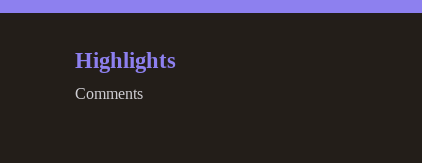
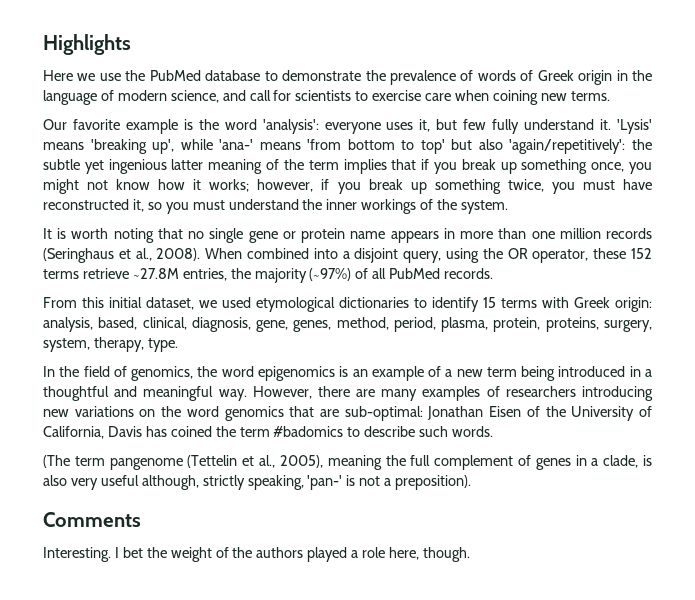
[75,88,143,99] Comments -> [43,70,652,85] [43,90,610,105] [43,119,653,134] [43,139,652,154] [43,159,652,174] [43,179,652,194] [43,199,509,214] [43,228,653,243] [43,248,652,263] [43,268,494,283] [43,297,652,312] [43,317,652,332] [43,337,178,352] [43,366,652,381] [43,386,653,401] [43,406,652,421] [43,426,494,439] [43,455,652,470] [43,475,472,490] [43,512,141,527] [43,547,470,562] Here we use the PubMed database to demonstrate the prevalence of words of Greek origin in the language of modern science, and call for scientists to exercise care when coining new terms. // Our favorite example is the word 'analysis': everyone uses it, but few fully understand it. 'Lysis' means 'breaking up', while 'ana-' means 'from bottom to top' but also 'again/repetitively': the subtle yet ingenious latter meaning of the term implies that if you break up something once, you might not know how it works; however, if you break up something twice, you must have reconstructed it, so you must understand the inner workings of the system. // It is worth noting that no single gene or protein name appears in more than one million records (Seringhaus et al., 2008). When combined into a disjoint query, using the OR operator, these 152 terms retrieve ~27.8M entries, the majority (~97%) of all PubMed records. // From this initial dataset, we used etymological dictionaries to identify 15 terms with Greek origin: analysis, based, clinical, diagnosis, gene, genes, method, period, plasma, protein, proteins, surgery, system, therapy, type. // In the field of genomics, the word epigenomics is an example of a new term being introduced in a thoughtful and meaningful way. However, there are many examples of researchers introducing new variations on the word genomics that are sub-optimal: Jonathan Eisen of the University of California, Davis has coined the term #badomics to describe such words. // (The term pangenome (Tettelin et al., 2005), meaning the full complement of genes in a clade, is also very useful although, strictly speaking, 'pan-' is not a preposition). // Comments // Interesting. I bet the weight of the authors played a role here, though.

